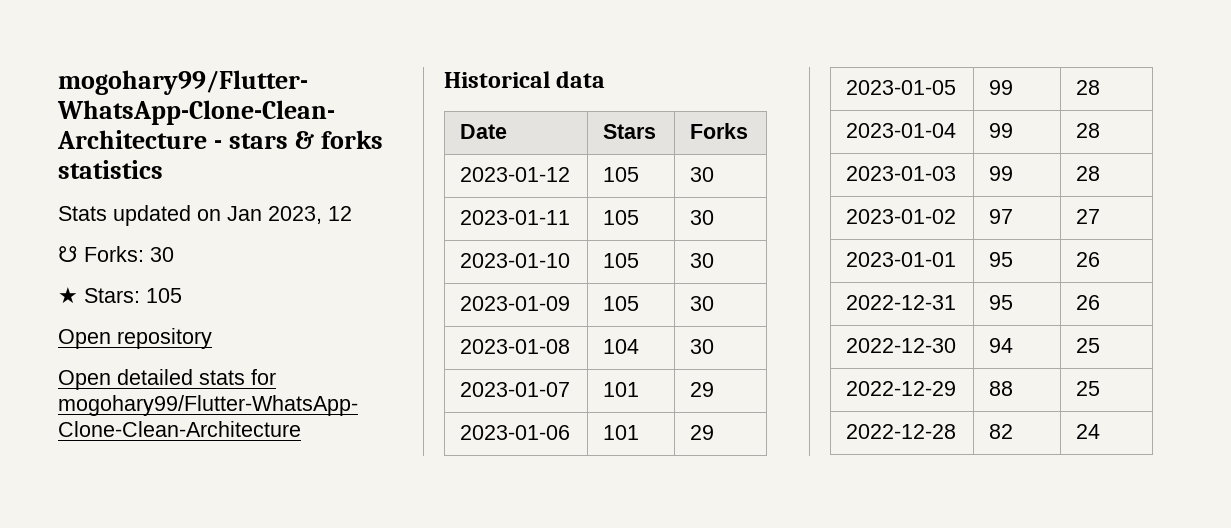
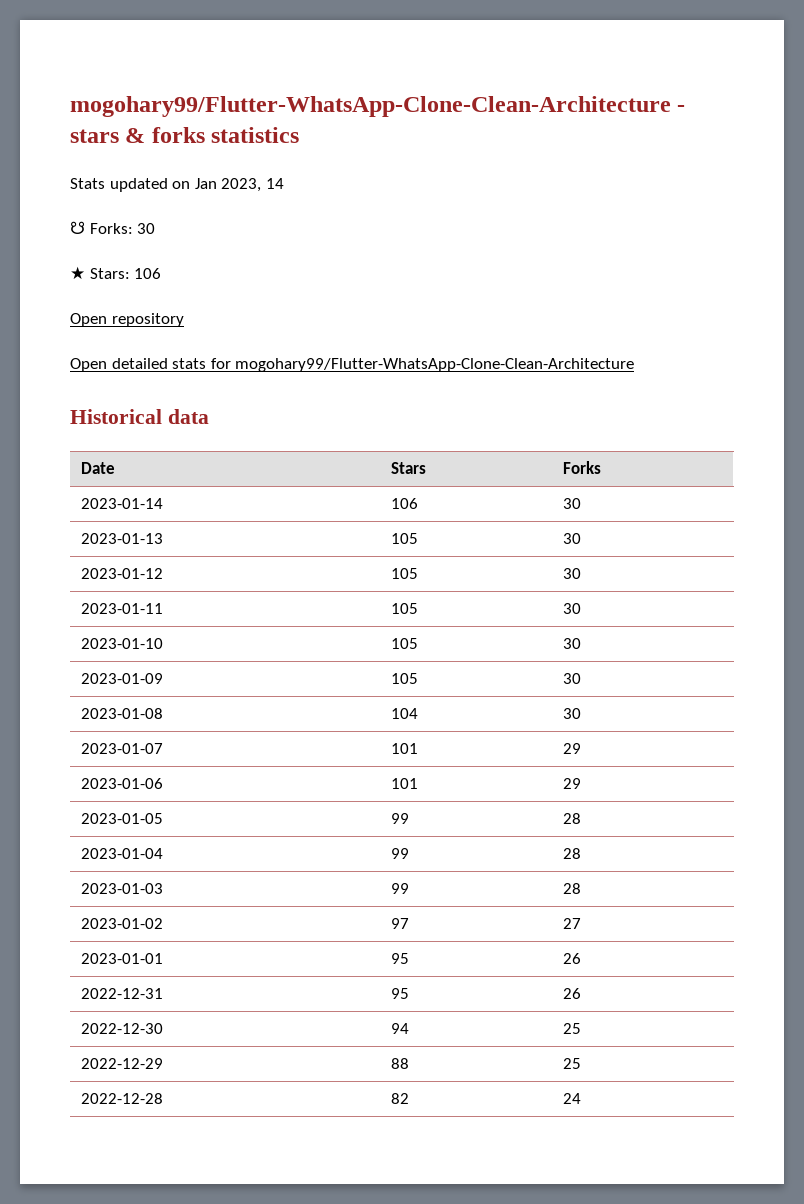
[328,206,352,221] 12 -> [265,178,284,189] 14
[146,288,182,303] 105 -> [134,268,162,279] 106
(749, 131) none -> [80,498,163,509] [390,498,418,509] [562,498,581,509] [80,533,163,544] [390,533,418,544] [562,533,581,544] // 2023-01-14 | 106 | 30 // 2023-01-13 | 105 | 30

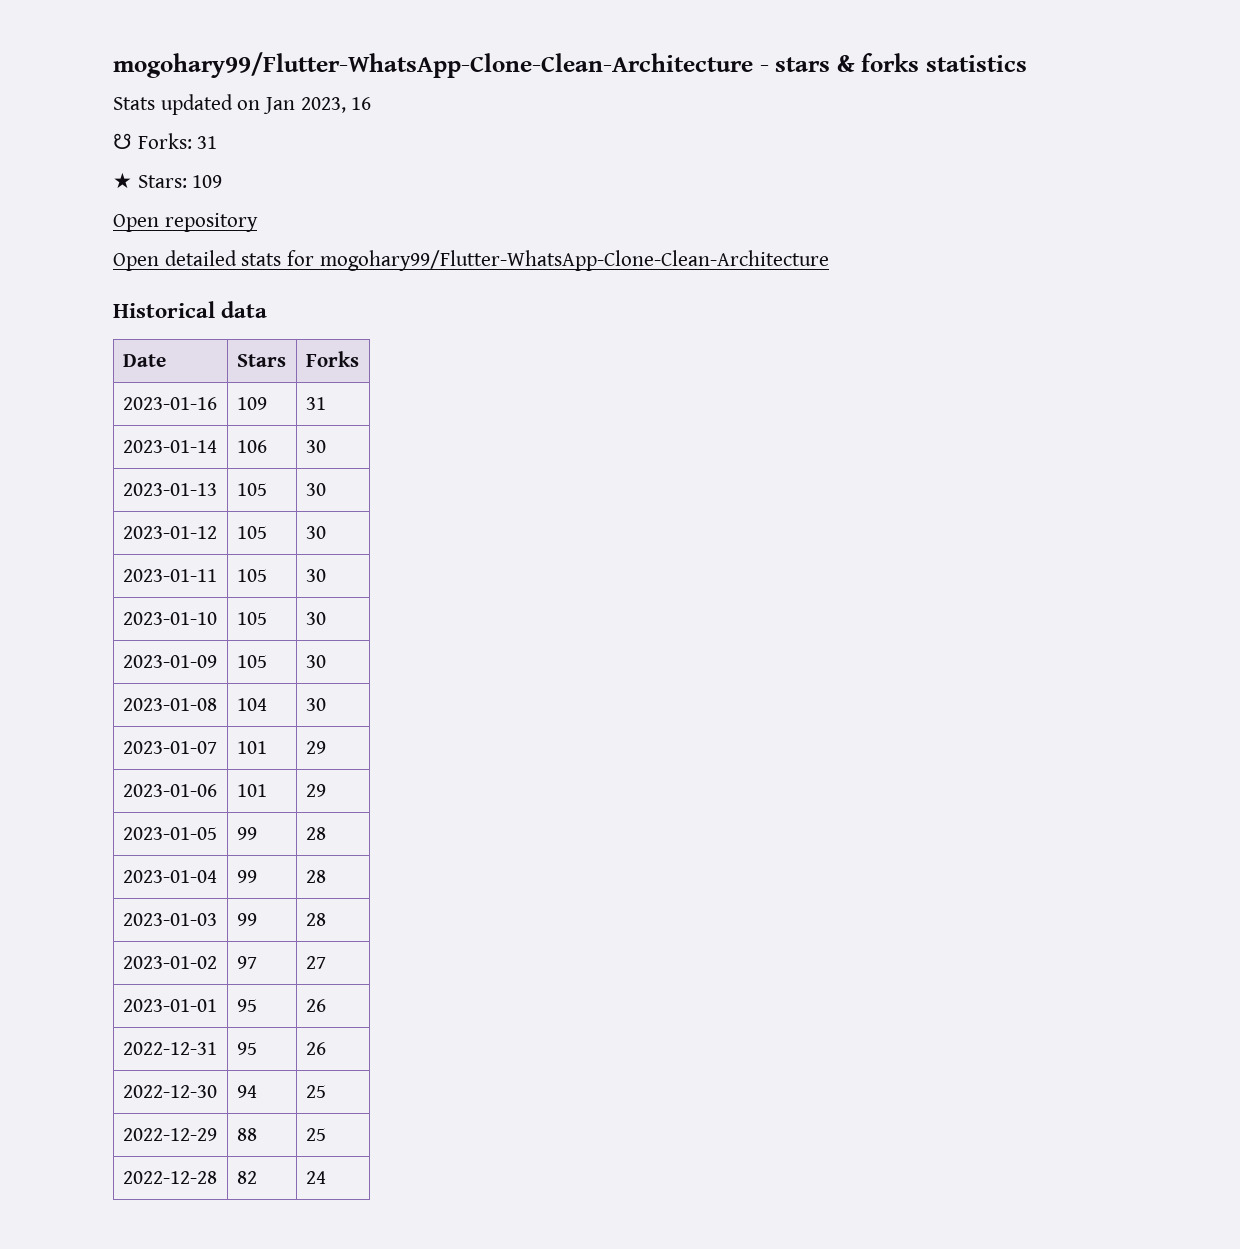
[265,178,284,189] 14 -> [351,97,372,110] 16
[137,223,156,234] 30 -> [197,136,218,149] 31
[134,268,162,279] 106 -> [192,175,223,188] 109
(601, 467) none -> [122,397,217,410] [236,397,267,410] [305,397,326,410] // 2023-01-16 | 109 | 31

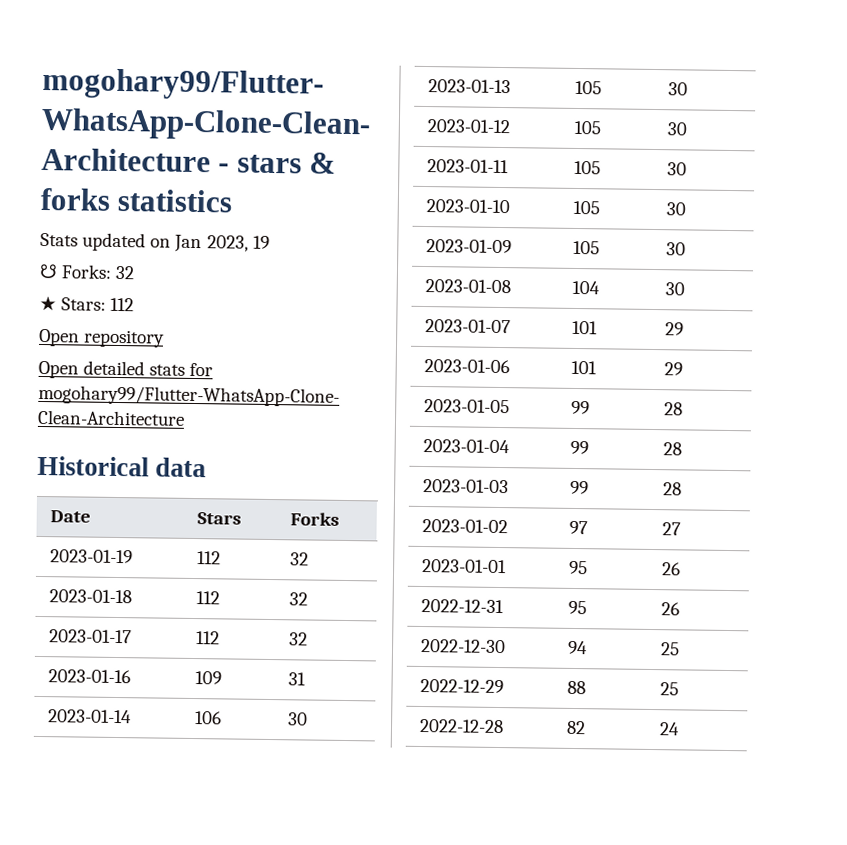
[351,97,372,110] 16 -> [252,235,270,249] 19
[197,136,218,149] 31 -> [115,265,136,280] 32
[192,175,223,188] 109 -> [110,297,135,312] 112
(359, 359) none -> [49,549,133,564] [196,551,221,565] [289,552,309,566] [48,589,132,604] [195,591,220,605] [288,592,308,606] [48,629,132,644] [195,631,220,645] [288,632,308,646] // 2023-01-19 | 112 | 32 // 2023-01-18 | 112 | 32 // 2023-01-17 | 112 | 32

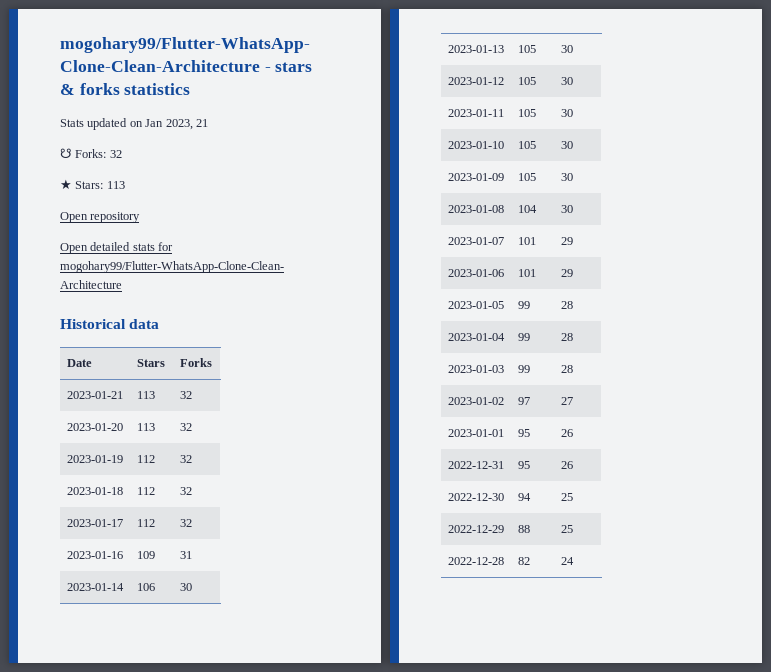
[252,235,270,249] 19 -> [195,119,208,127] 21
[110,297,135,312] 112 -> [106,181,125,189] 113
(339, 519) none -> [66,391,123,399] [136,391,155,399] [179,391,192,399] [66,423,123,431] [136,423,155,431] [179,423,192,431] // 2023-01-21 | 113 | 32 // 2023-01-20 | 113 | 32

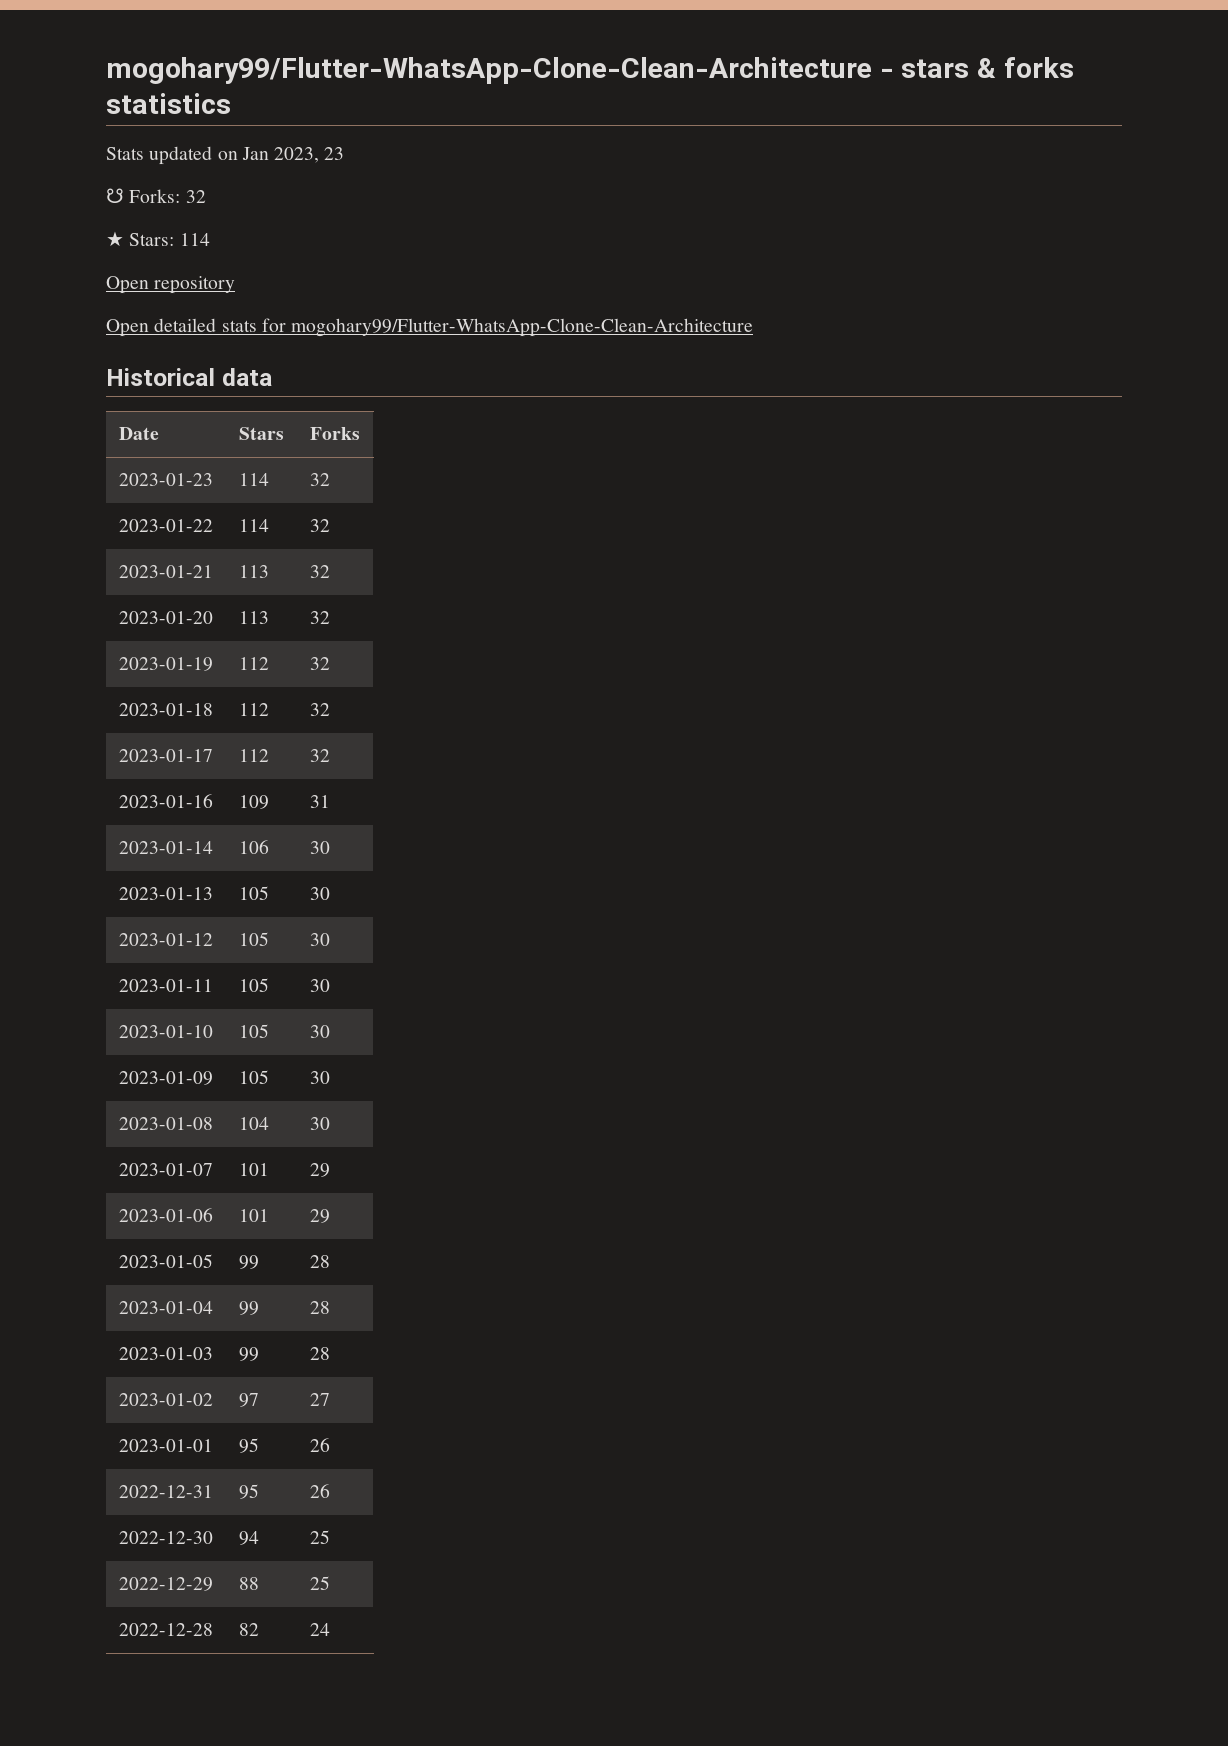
[195,119,208,127] 21 -> [324,147,345,160] 23
[106,181,125,189] 113 -> [179,233,210,246] 114
(212, 362) none -> [118,473,213,486] [238,473,269,486] [309,473,330,486] [118,519,213,532] [238,519,269,532] [309,519,330,532] // 2023-01-23 | 114 | 32 // 2023-01-22 | 114 | 32

